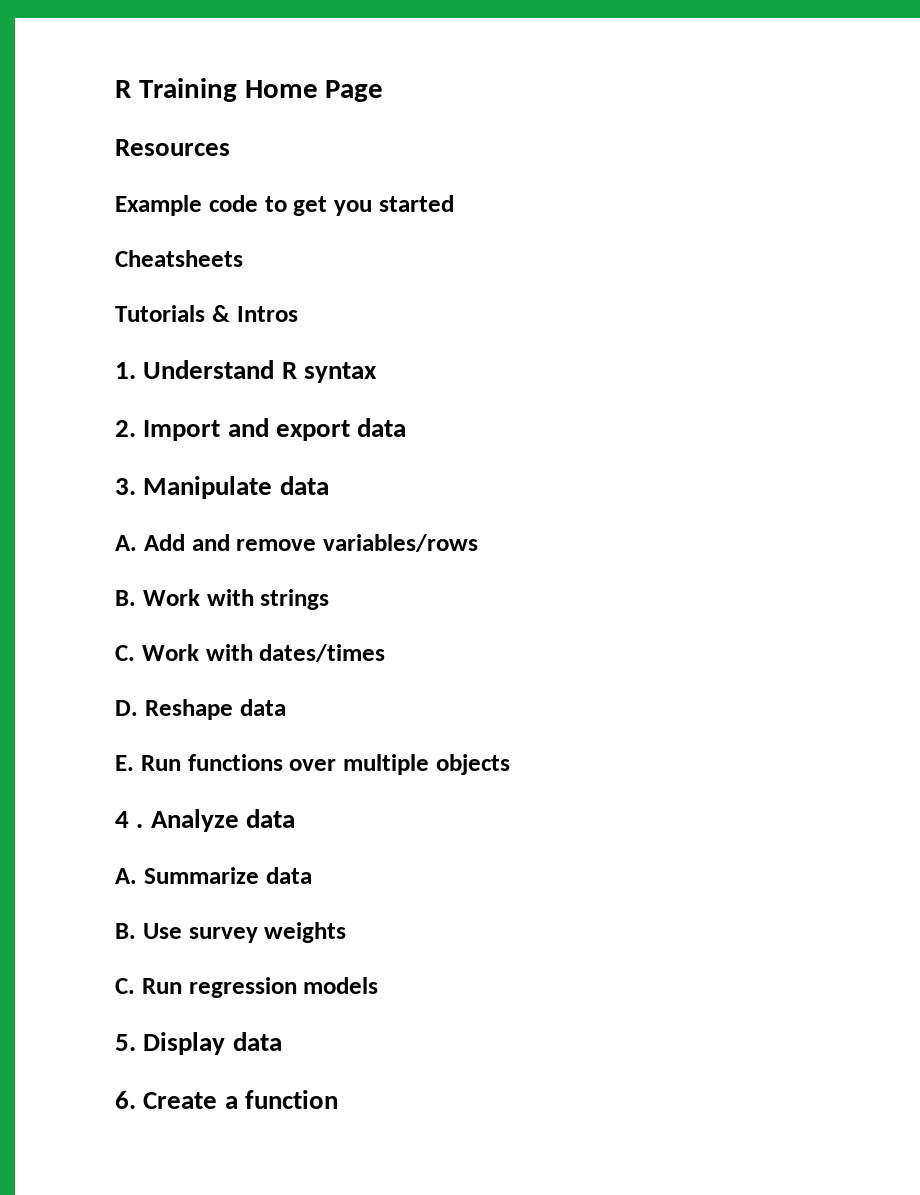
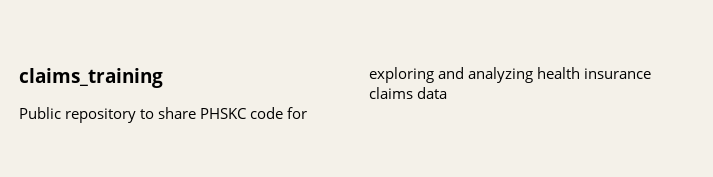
[115,78,384,102] [115,139,230,156] [115,195,454,216] [115,250,243,267] [115,305,298,322] [115,360,377,383] [115,418,407,441] [115,476,329,499] [115,534,478,552] [115,589,330,610] [115,644,386,662] [115,699,286,720] [115,754,510,775] [115,809,295,832] [115,867,312,884] [115,922,347,943] [115,977,379,998] [115,1032,282,1055] [115,1090,338,1109] R Training Home Page // Resources // Example code to get you started // Cheatsheets // Tutorials & Intros // 1. Understand R syntax // 2. Import and export data // 3. Manipulate data // A. Add and remove variables/rows // B. Work with strings // C. Work with dates/times // D. Reshape data // E. Run functions over multiple objects // 4 . Analyze data // A. Summarize data // B. Use survey weights // C. Run regression models // 5. Display data // 6. Create a function -> [19,68,163,88] [19,107,308,123] [369,67,652,83] [369,87,448,99] claims_training // Public repository to share PHSKC code for exploring and analyzing health insurance claims data

